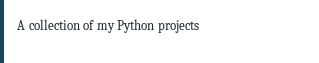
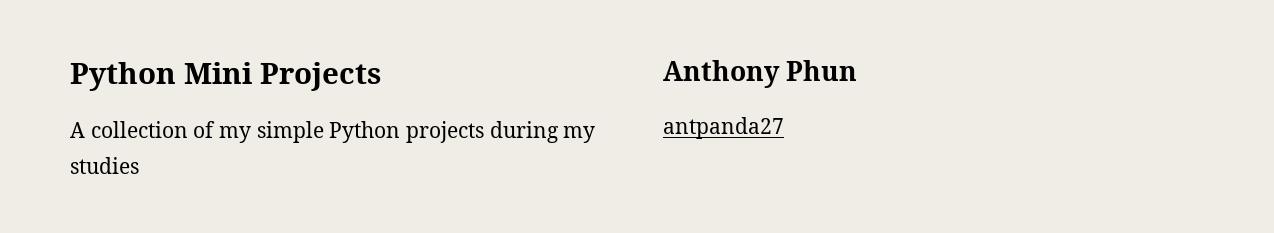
(17, 25) none -> [70,62,381,91] Python Mini Projects //
(115, 28) none -> [256,121,324,143] simple
(199, 26) none -> [489,121,596,143] [70,157,139,174] [663,60,858,88] [663,117,784,139] during my studies // Anthony Phun // antpanda27

